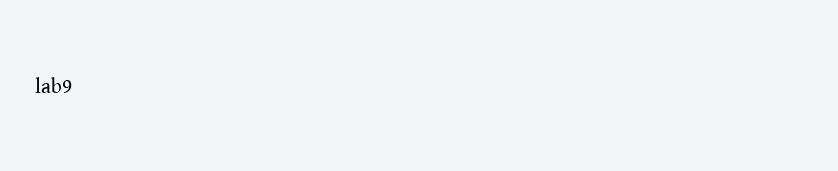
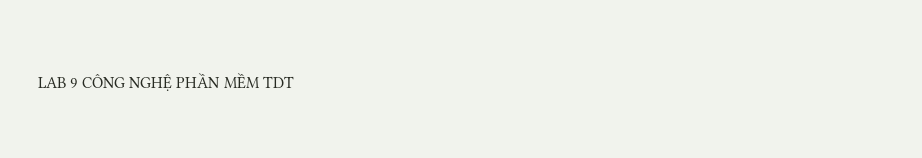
[35,77,72,93] lab9 -> [38,73,294,91] LAB 9 CÔNG NGHỆ PHẦN MỀM TDT

